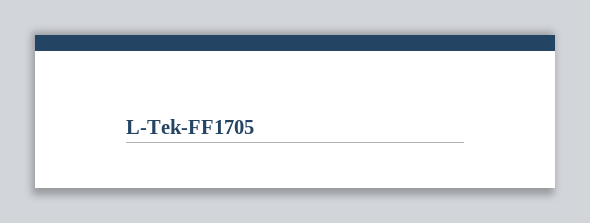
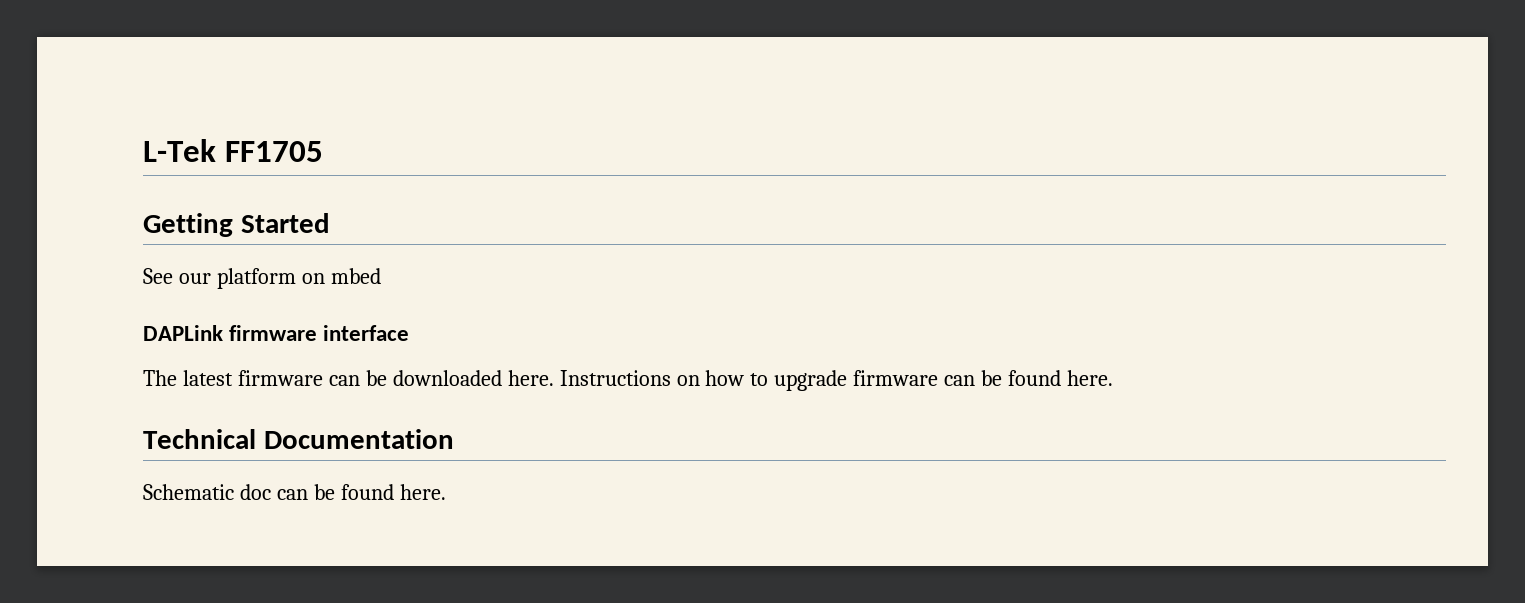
[126,119,254,134] L-Tek-FF1705 -> [143,139,323,162] [143,213,330,237] [143,268,381,289] [143,325,410,341] [143,370,1114,391] [143,429,454,449] [143,484,446,500] L-Tek FF1705 // Getting Started // See our platform on mbed // DAPLink firmware interface // The latest firmware can be downloaded here. Instructions on how to upgrade firmware can be found here. // Technical Documentation // Schematic doc can be found here.

